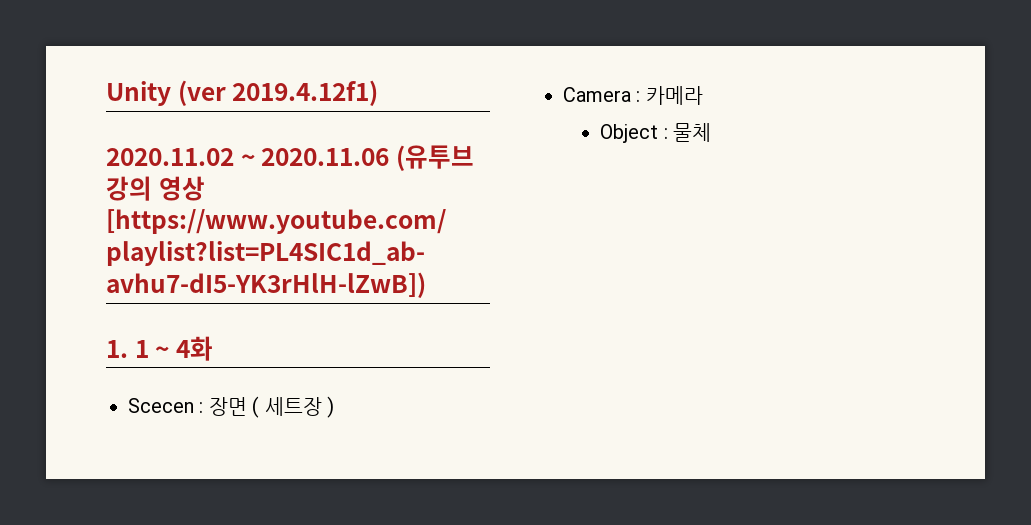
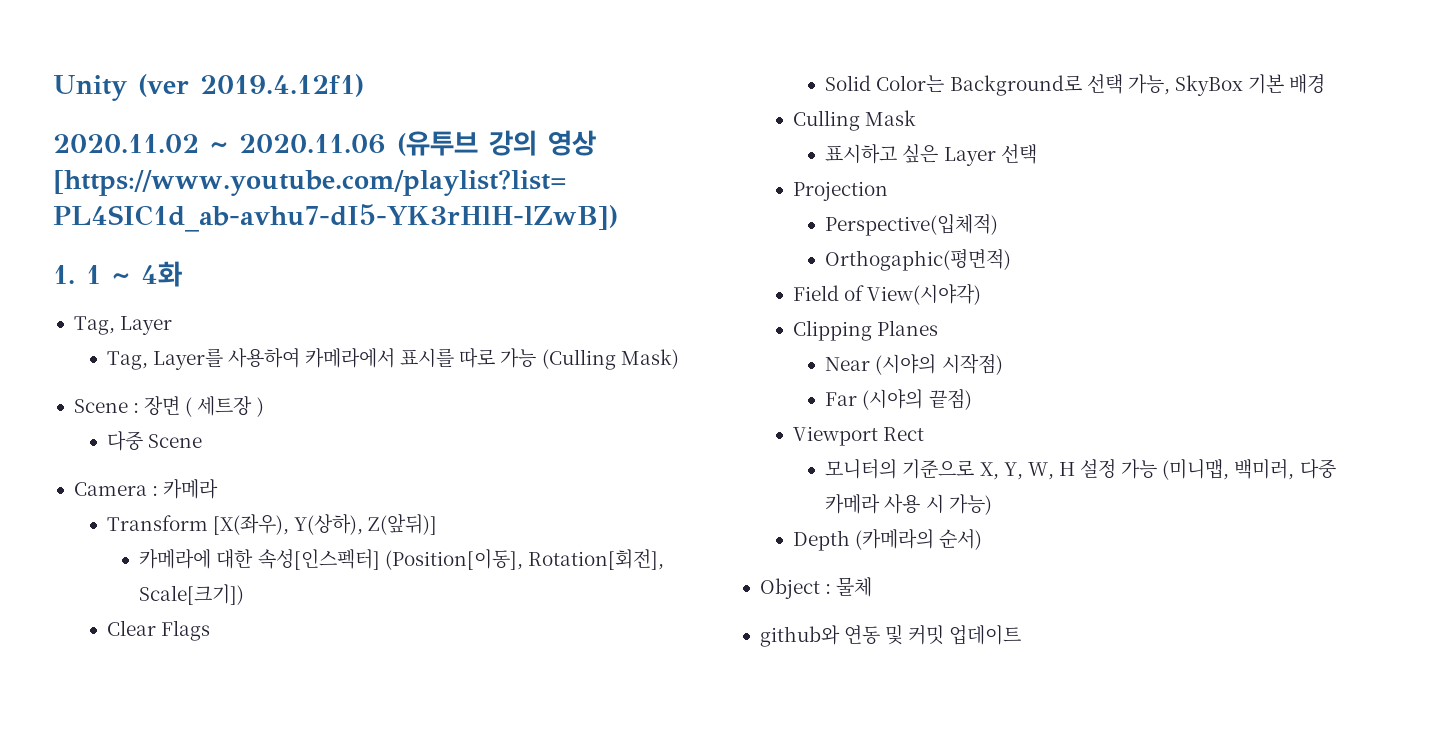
[128,398,194,413] Scecen -> [73,316,173,335] [106,348,679,370] [73,399,128,413] Tag, Layer // Tag, Layer를 사용하여 카메라에서 표시를 따로 가능 (Culling Mask) // Scene
(334, 407) none -> [106,431,202,451] // 다중 Scene
[600,123,712,143] Object : 물체 -> [106,514,437,535] [139,549,664,570] [139,584,245,605] [106,620,210,641] [825,74,1326,96] [792,110,916,131] [825,144,1037,166] [792,181,888,201] [825,214,999,236] [825,248,1012,271] [792,284,981,305] [792,320,938,341] [825,354,1003,375] [825,389,972,410] [792,426,924,446] [825,459,1336,480] [825,494,992,515] [792,529,982,551] [759,577,873,599] [759,625,1022,647] Transform [X(좌우), Y(상하), Z(앞뒤)] // 카메라에 대한 속성[인스펙터] (Position[이동], Rotation[회전], Scale[크기]) // Clear Flags // Solid Color는 Background로 선택 가능, SkyBox 기본 배경 // Culling Mask // 표시하고 싶은 Layer 선택 // Projection // Perspective(입체적) // Orthogaphic(평면적) // Field of View(시야각) // Clipping Planes // Near (시야의 시작점) // Far (시야의 끝점) // Viewport Rect // 모니터의 기준으로 X, Y, W, H 설정 가능 (미니맵, 백미러, 다중 카메라 사용 시 가능) // Depth (카메라의 순서) // Object : 물체 // github와 연동 및 커밋 업데이트

